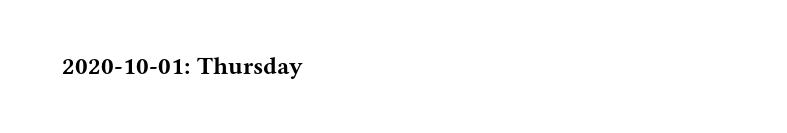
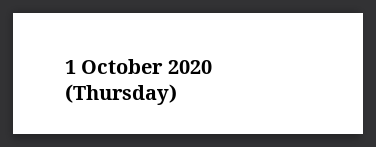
[62,57,303,79] 2020-10-01: Thursday -> [65,59,212,74] [65,84,177,105] 1 October 2020 (Thursday)

